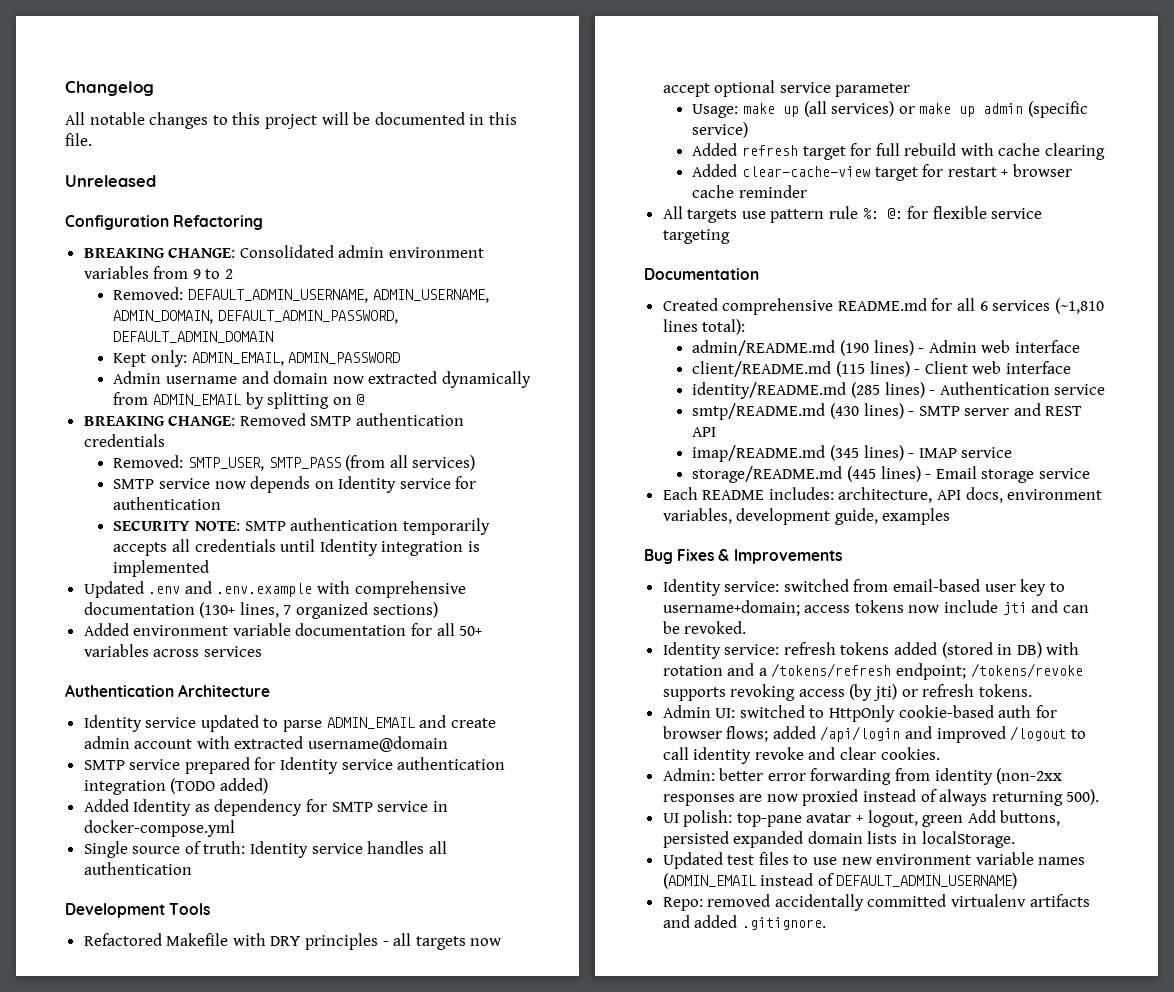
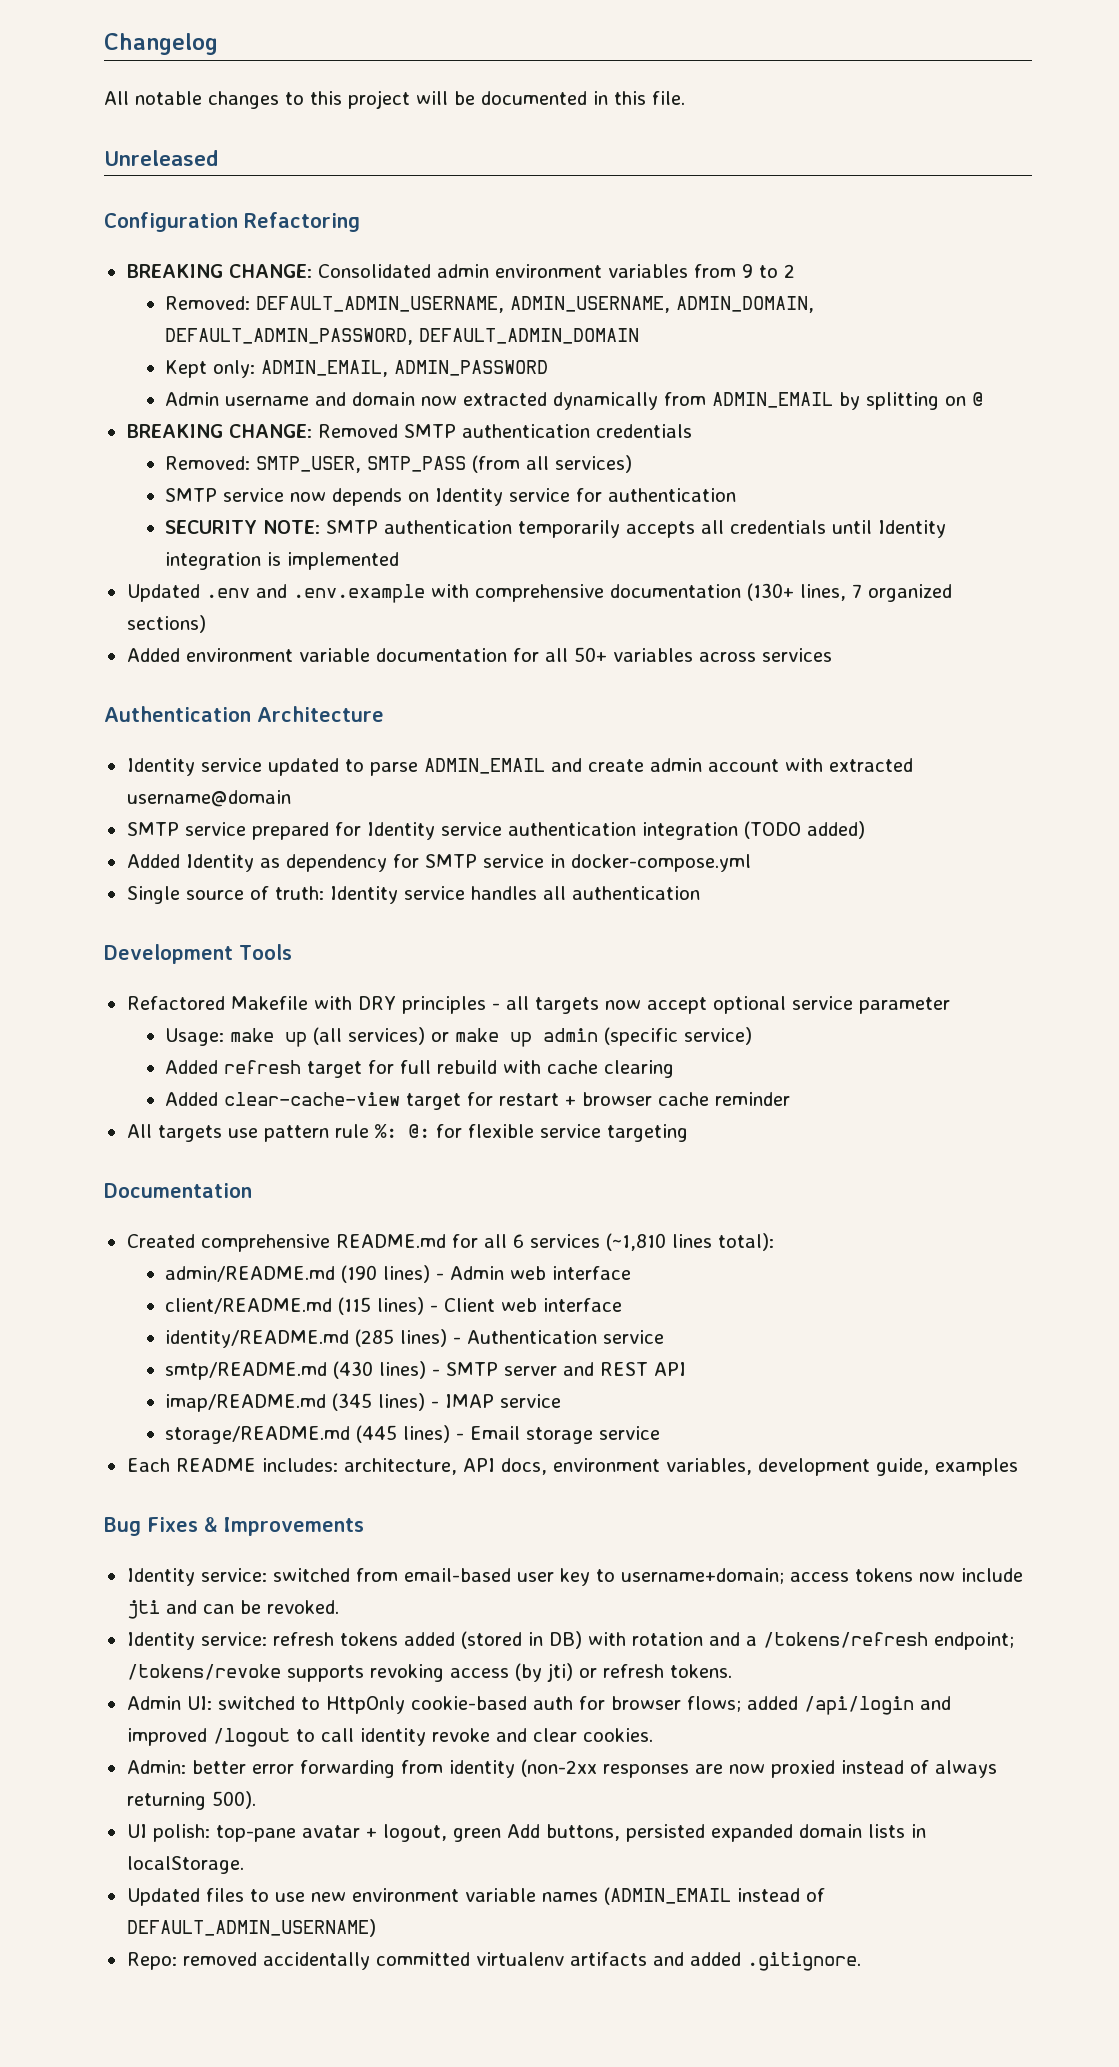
[727,855,755,865] test -> (200, 1897) none

